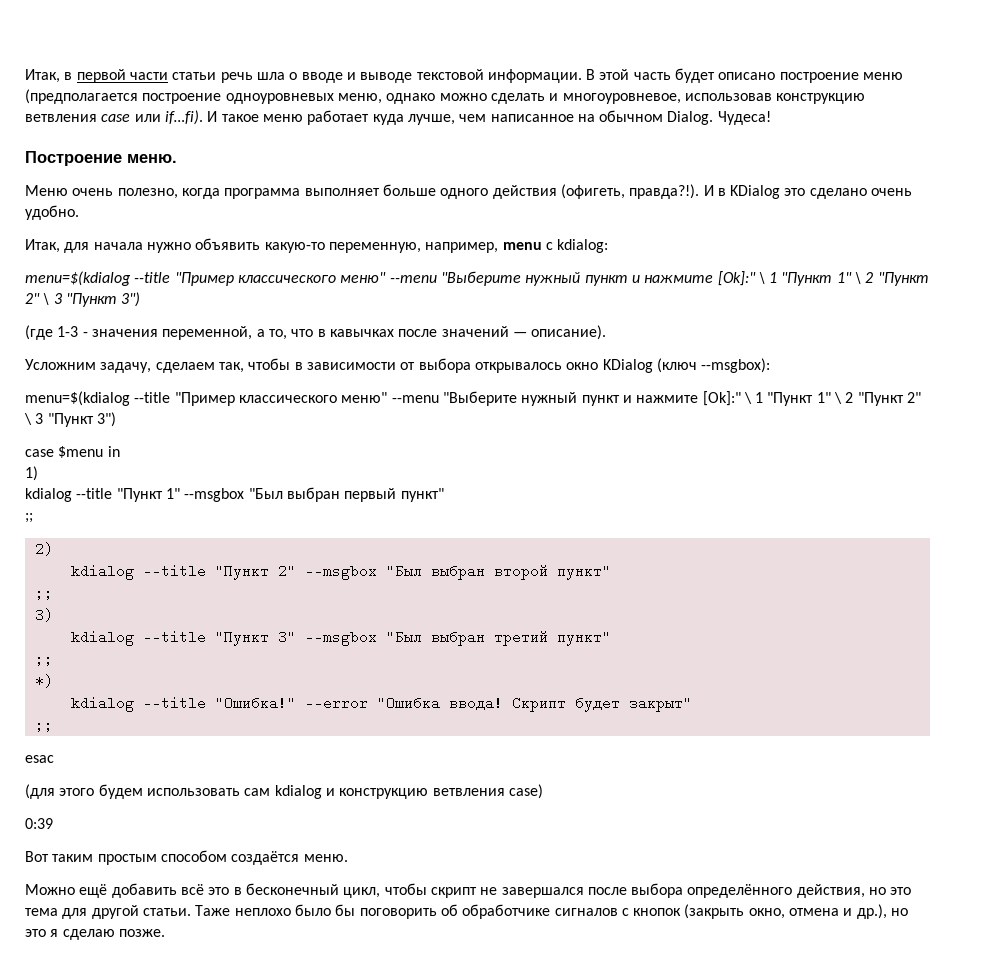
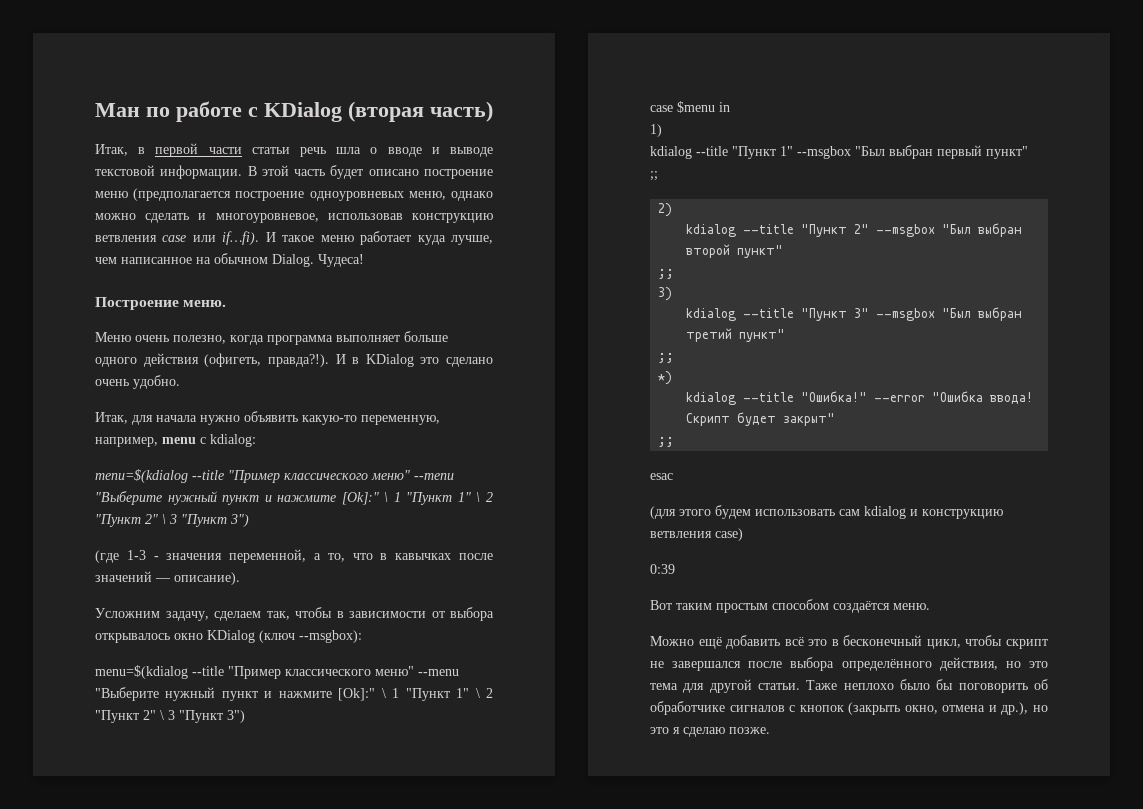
(25, 76) none -> [95,101,493,122] Ман по работе с KDialog (вторая часть) //

